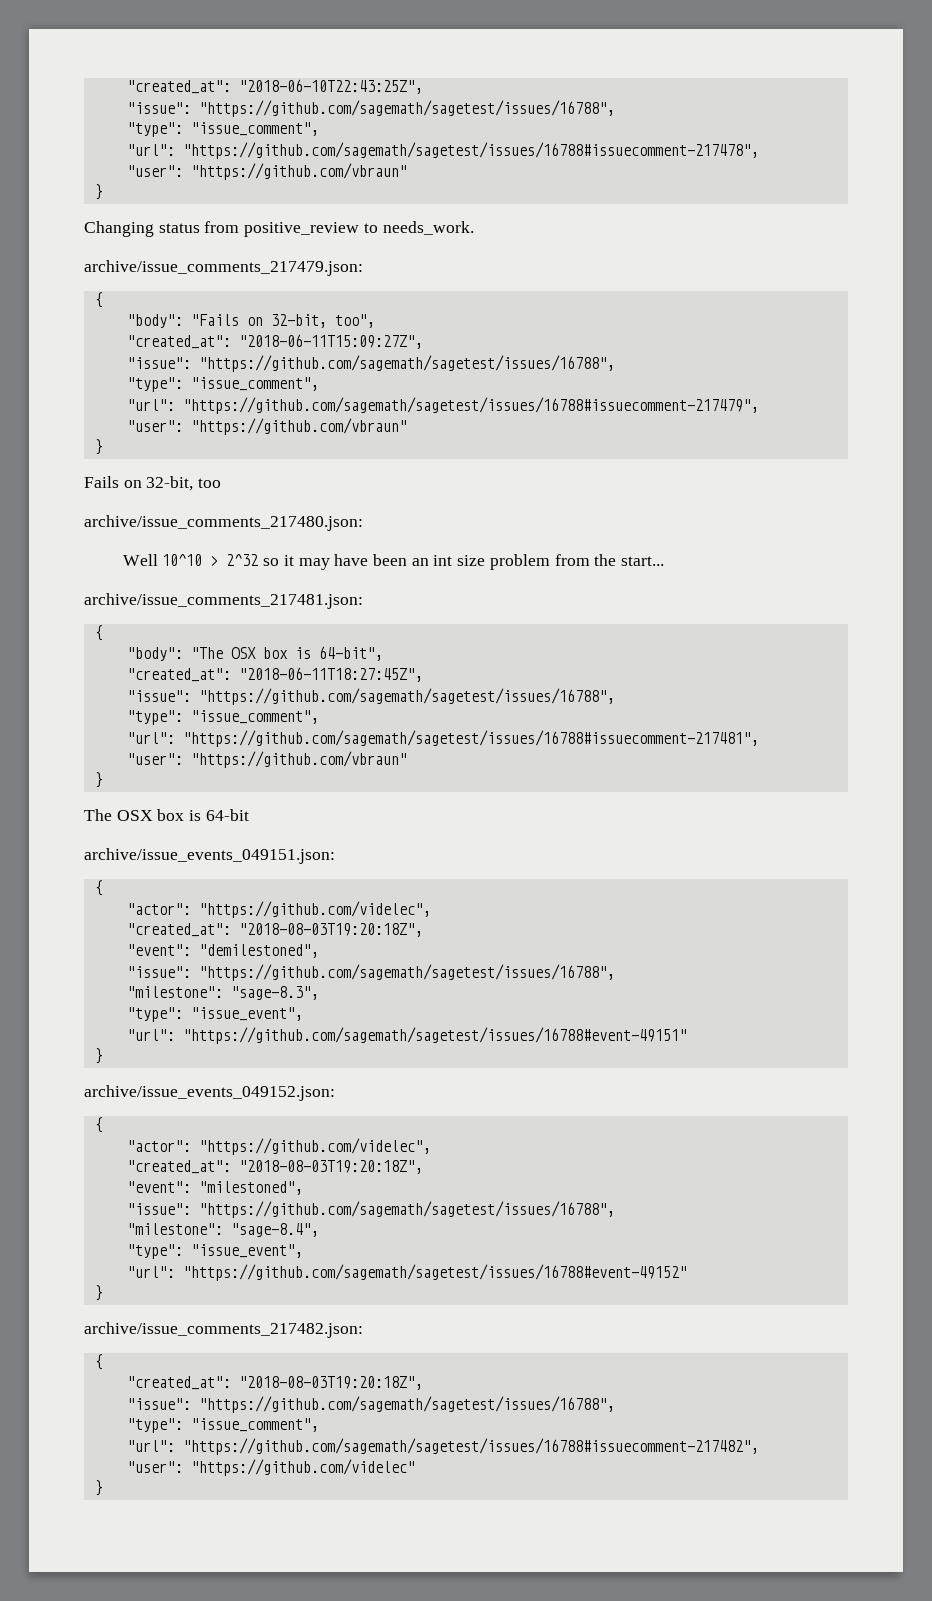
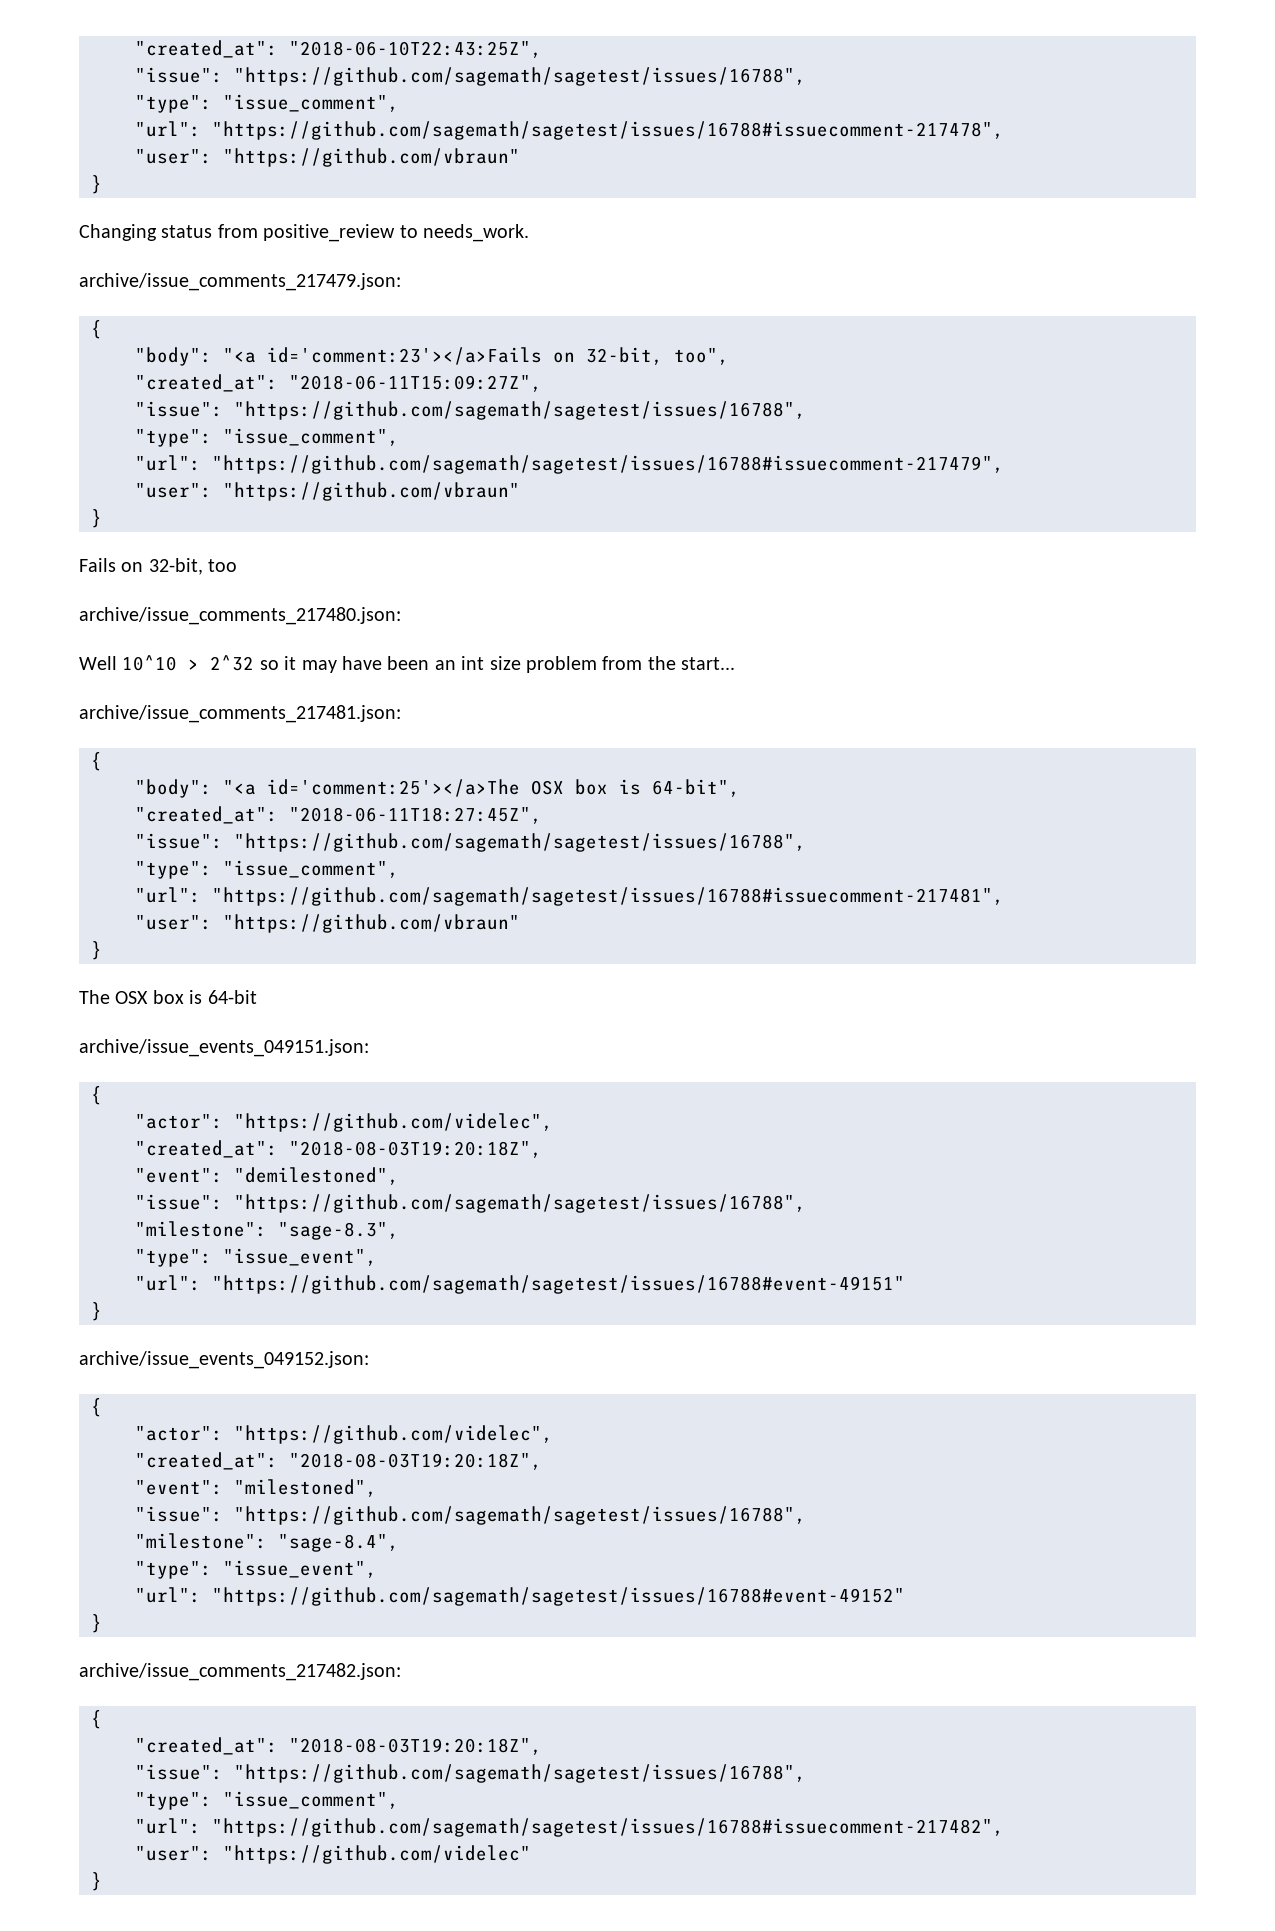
[190,314,239,326] "Fails -> [223,347,542,365] "<a id='comment:23'></a>Fails
[190,647,223,659] "The -> [223,779,520,797] "<a id='comment:25'></a>The

